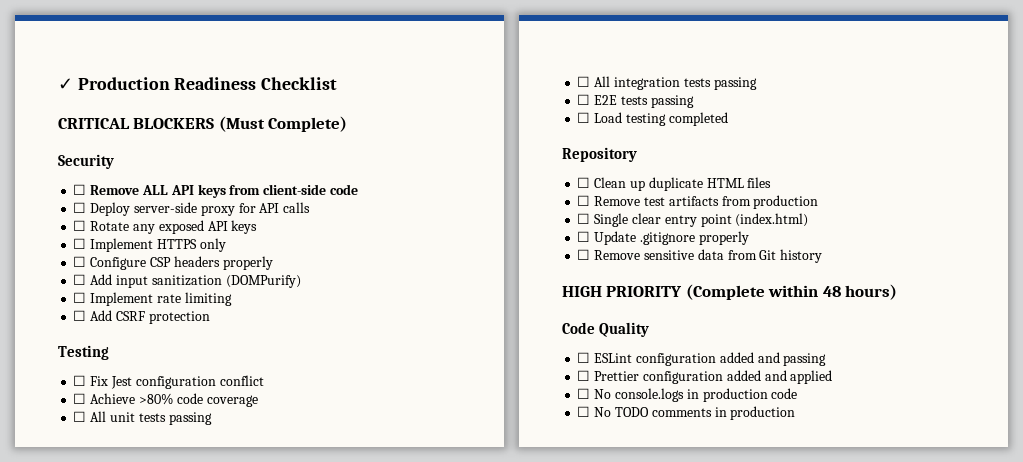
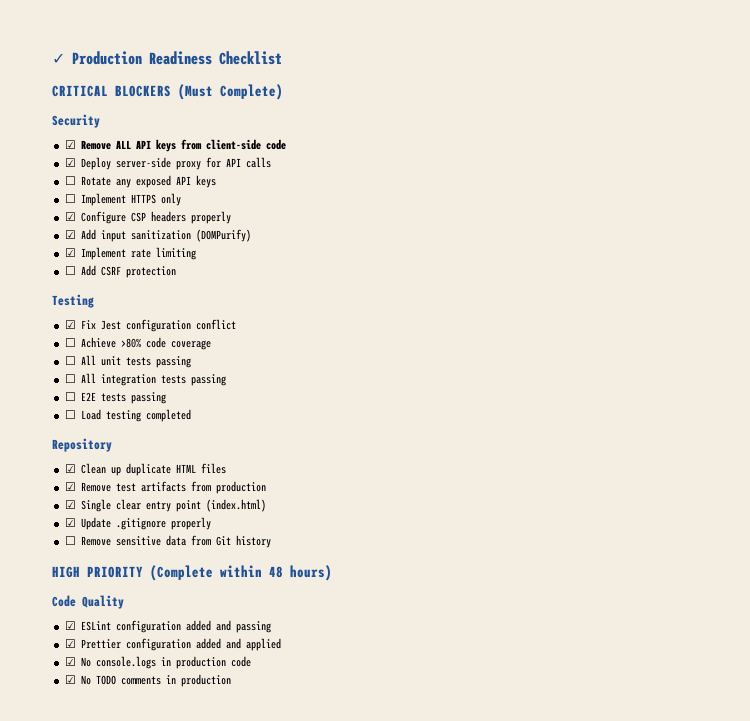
[73,184,87,195] ☐ -> [64,140,76,149] ☑
[73,202,87,213] ☐ -> [64,158,76,167] ☑
[73,256,87,267] ☐ -> [64,212,76,221] ☑
[73,274,87,285] ☐ -> [64,230,76,239] ☑
[73,292,87,303] ☐ -> [64,248,76,257] ☑
[73,375,87,386] ☐ -> [64,320,76,329] ☑
[577,177,591,188] ☐ -> [64,464,76,473] ☑
[577,195,591,206] ☐ -> [64,482,76,491] ☑
[577,213,591,224] ☐ -> [64,500,76,509] ☑
[577,231,591,242] ☐ -> [64,518,76,527] ☑
[577,352,591,363] ☐ -> [64,621,76,630] ☑
[577,370,591,381] ☐ -> [64,639,76,648] ☑
[577,388,591,399] ☐ -> [64,657,76,666] ☑
[577,406,591,417] ☐ -> [64,675,76,684] ☑

